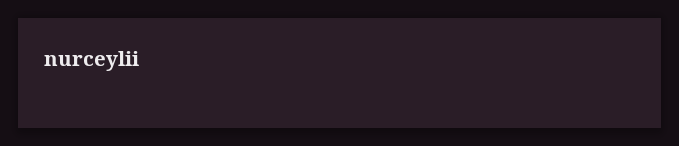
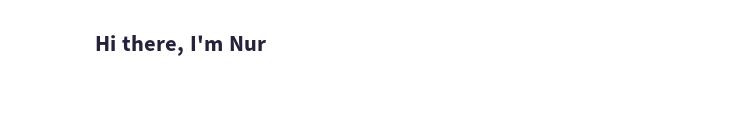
[44,51,139,71] nurceylii -> [95,35,267,56] Hi there, I'm Nur

